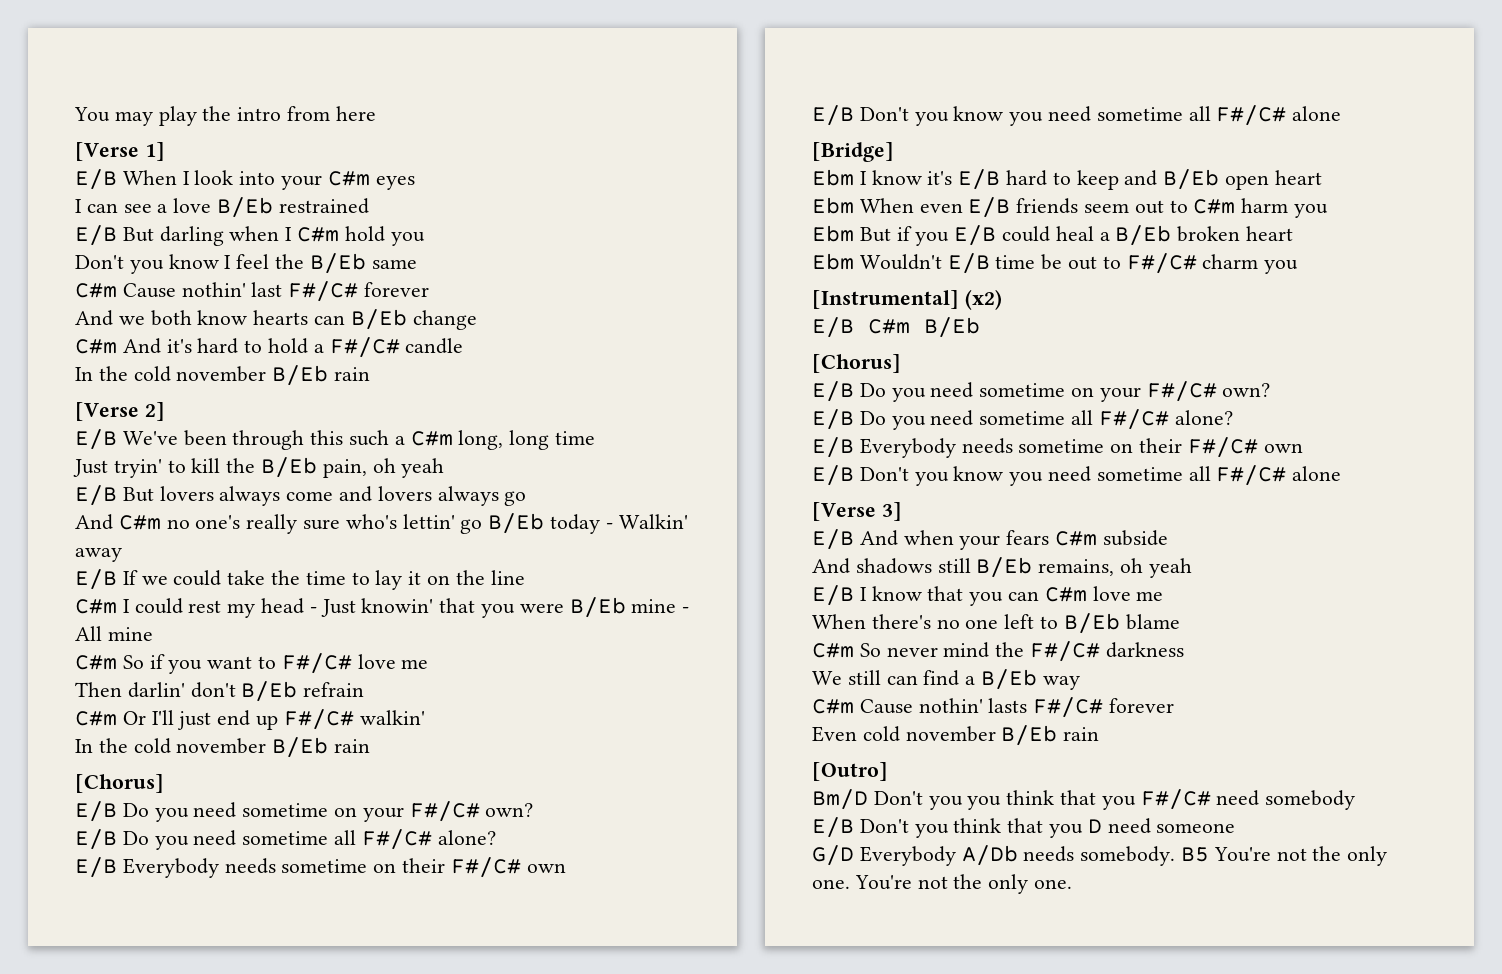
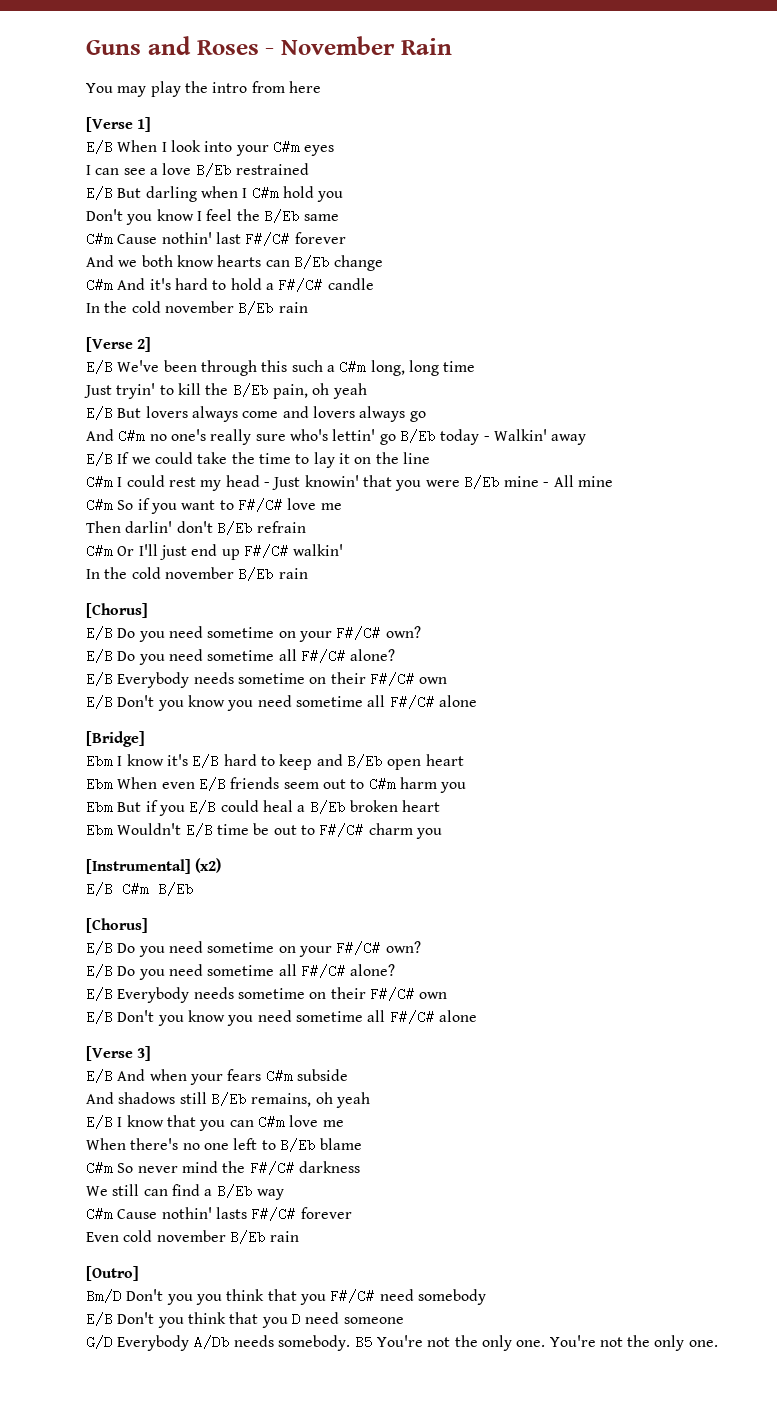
(74, 114) none -> [86,36,452,55] Guns and Roses - November Rain //

